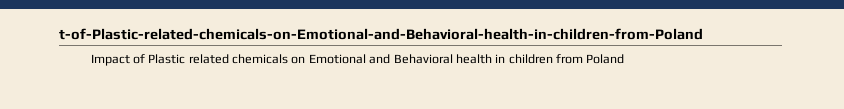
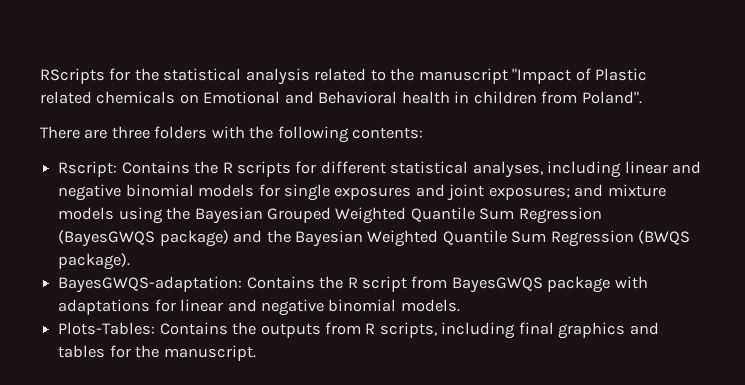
[59,28,703,40] [90,54,130,66] t-of-Plastic-related-chemicals-on-Emotional-and-Behavioral-health-in-children-from-Poland // Impact -> [40,68,572,85] RScripts for the statistical analysis related to the manuscript "Impact
[586,54,625,64] Poland -> [581,91,642,104] [40,126,424,143] [58,161,702,178] [58,184,666,201] [58,207,602,224] [58,230,691,247] [58,253,131,270] [58,276,648,293] [58,299,460,316] [58,322,659,339] [58,345,256,361] Poland". // There are three folders with the following contents: // Rscript: Contains the R scripts for different statistical analyses, including linear and negative binomial models for single exposures and joint exposures; and mixture models using the Bayesian Grouped Weighted Quantile Sum Regression (BayesGWQS package) and the Bayesian Weighted Quantile Sum Regression (BWQS package). // BayesGWQS-adaptation: Contains the R script from BayesGWQS package with adaptations for linear and negative binomial models. // Plots-Tables: Contains the outputs from R scripts, including final graphics and tables for the manuscript.

